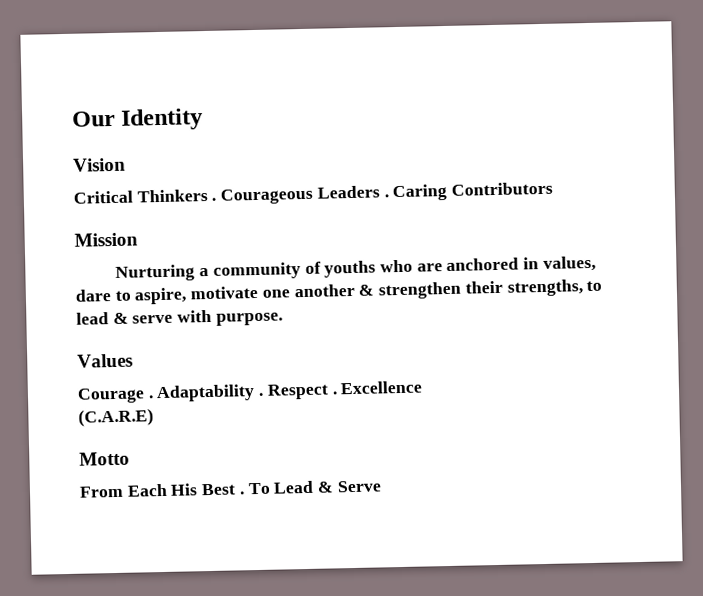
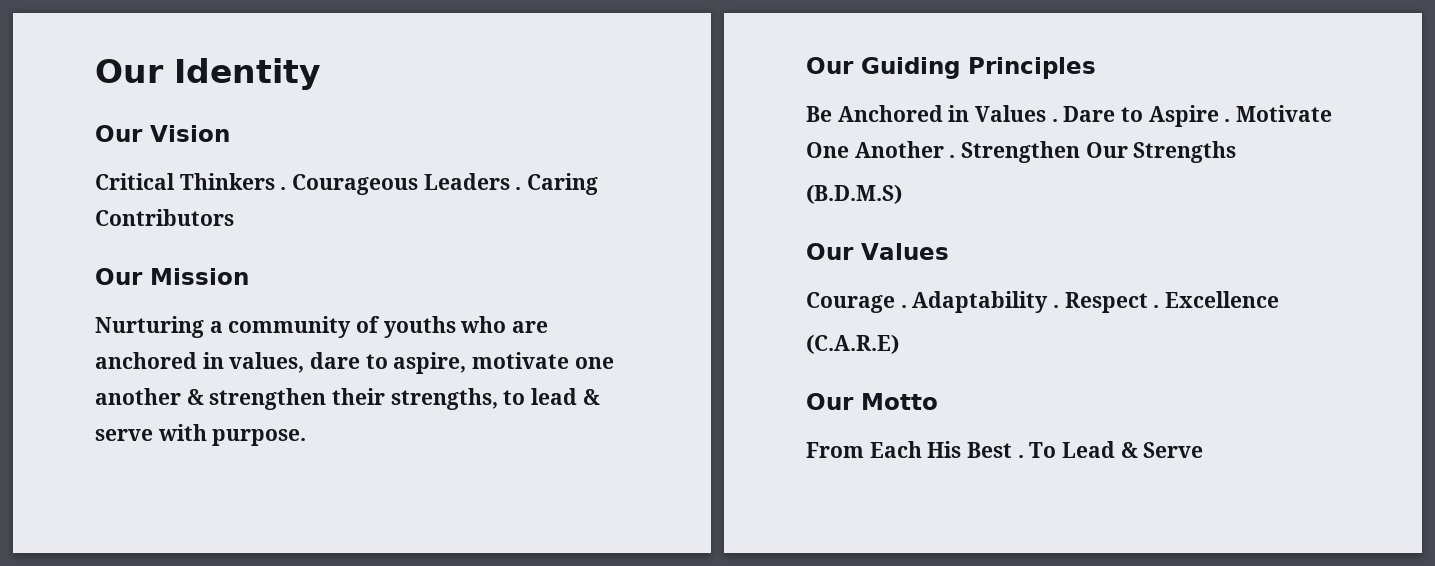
(204, 119) none -> [95,125,143,142] Our
(554, 188) none -> [95,268,143,285] Our
(283, 319) none -> [806,57,1096,79] [806,105,1333,127] [806,141,1237,163] [806,184,902,204] [806,243,854,260] Our Guiding Principles // Be Anchored in Values . Dare to Aspire . Motivate One Another . Strengthen Our Strengths // (B.D.M.S) // Our
(154, 417) none -> [806,393,854,410] Our

